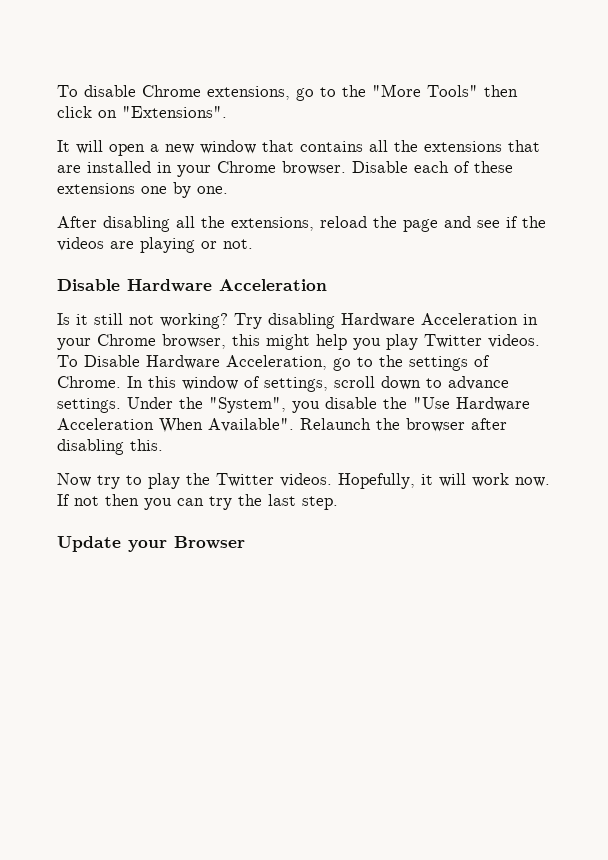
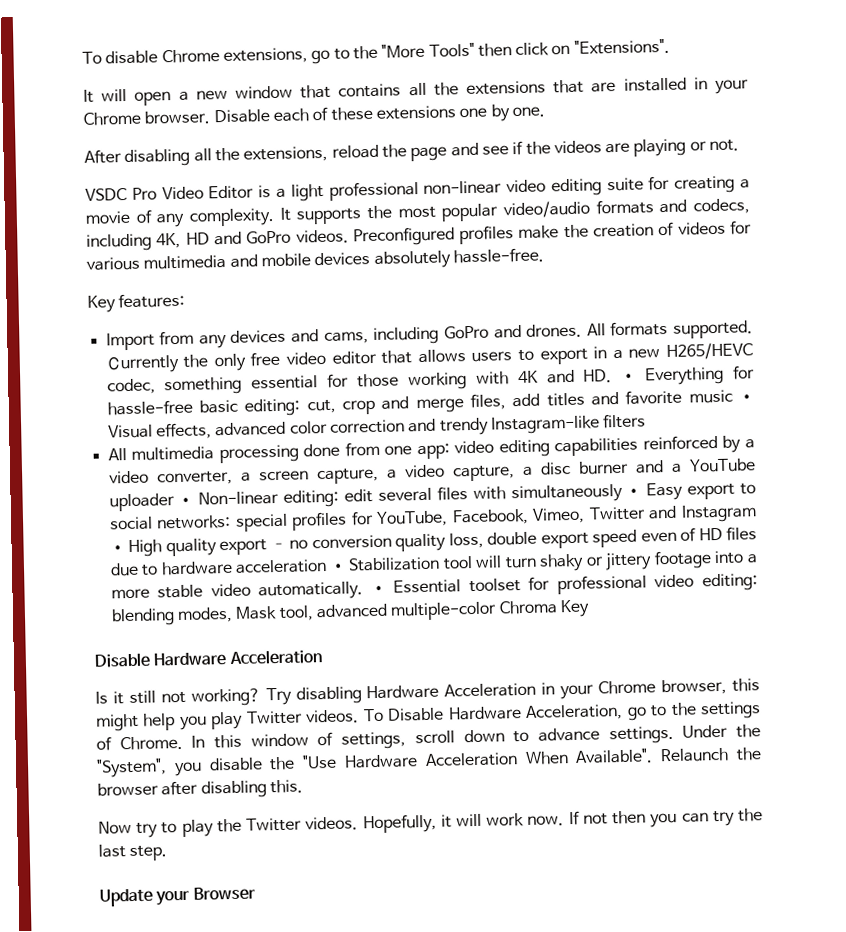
(253, 244) none -> [85,175,751,202] [85,198,750,228] [86,220,752,252] [86,247,544,271] [87,292,186,313] [105,320,753,351] [105,342,754,374] [106,365,756,396] [106,389,754,417] [107,413,647,440] [107,434,755,464] [108,458,757,486] [108,482,756,512] [108,504,757,532] [109,526,758,558] [109,550,758,577] [110,573,758,601] [110,599,590,627] // VSDC Pro Video Editor is a light professional non-linear video editing suite for creating a movie of any complexity. It supports the most popular video/audio formats and codecs, including 4K, HD and GoPro videos. Preconfigured profiles make the creation of videos for various multimedia and mobile devices absolutely hassle-free. // Key features: // Import from any devices and cams, including GoPro and drones. All formats supported. Сurrently the only free video editor that allows users to export in a new H265/HEVC codec, something essential for those working with 4K and HD. • Everything for hassle-free basic editing: cut, crop and merge files, add titles and favorite music • Visual effects, advanced color correction and trendy Instagram-like filters // All multimedia processing done from one app: video editing capabilities reinforced by a video converter, a screen capture, a video capture, a disc burner and a YouTube uploader • Non-linear editing: edit several files with simultaneously • Easy export to social networks: special profiles for YouTube, Facebook, Vimeo, Twitter and Instagram • High quality export – no conversion quality loss, double export speed even of HD files due to hardware acceleration • Stabilization tool will turn shaky or jittery footage into a more stable video automatically. • Essential toolset for professional video editing: blending modes, Mask tool, advanced multiple-color Chroma Key

